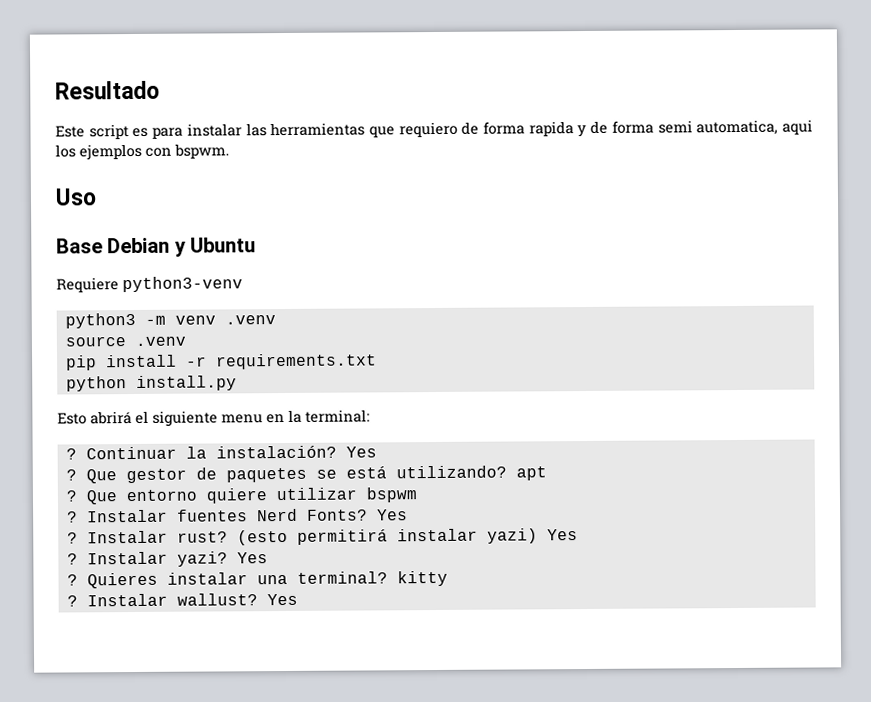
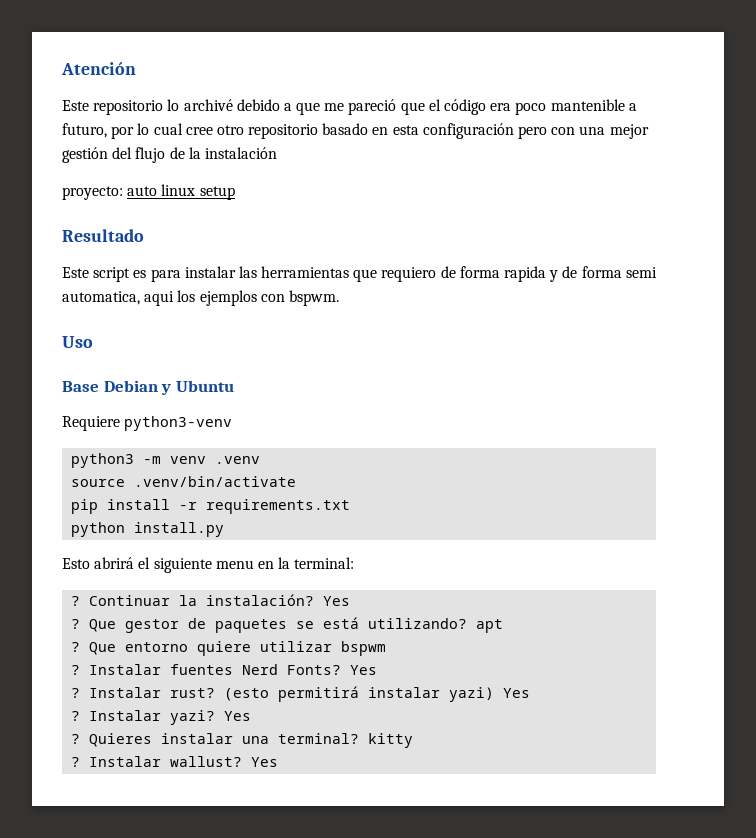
(55, 90) none -> [61,62,136,75] [62,99,637,115] [62,123,649,139] [62,147,277,163] [62,184,235,200] Atención // Este repositorio lo archivé debido a que me pareció que el código era poco mantenible a futuro, por lo cual cree otro repositorio basado en esta configuración pero con una mejor gestión del flujo de la instalación // proyecto: auto linux setup //
[134,336,186,346] .venv -> [134,476,297,487] .venv/bin/activate

